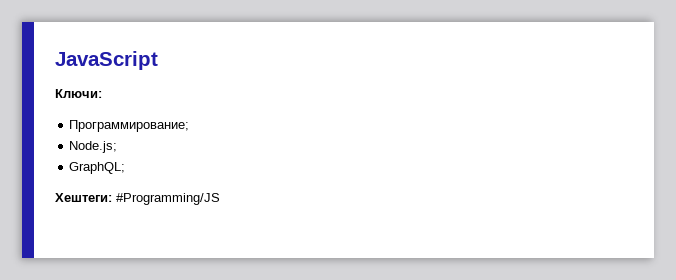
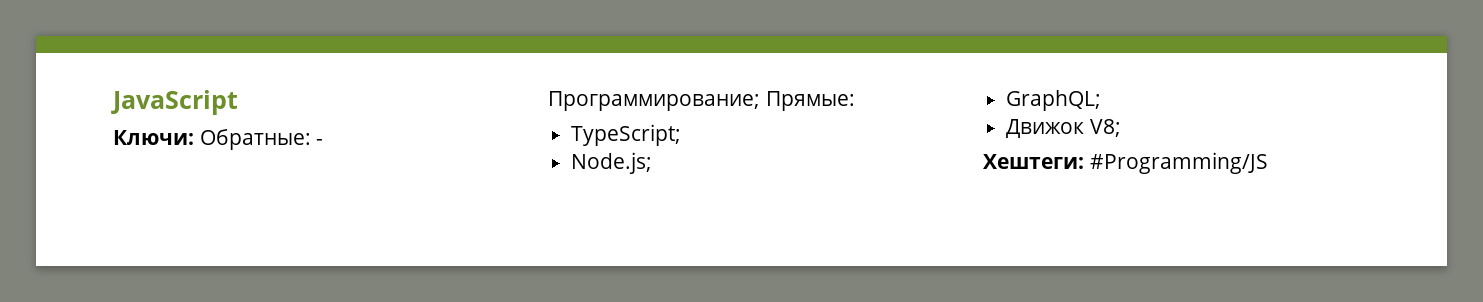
[69,120,190,132] // Программирование; -> [199,129,324,150] [548,91,855,111] [571,124,682,146] Обратные: - Программирование; Прямые: // TypeScript;
(126, 168) none -> [1006,119,1121,138] // Движок V8;

